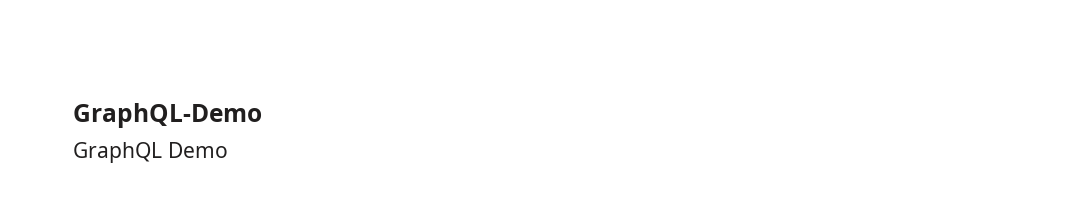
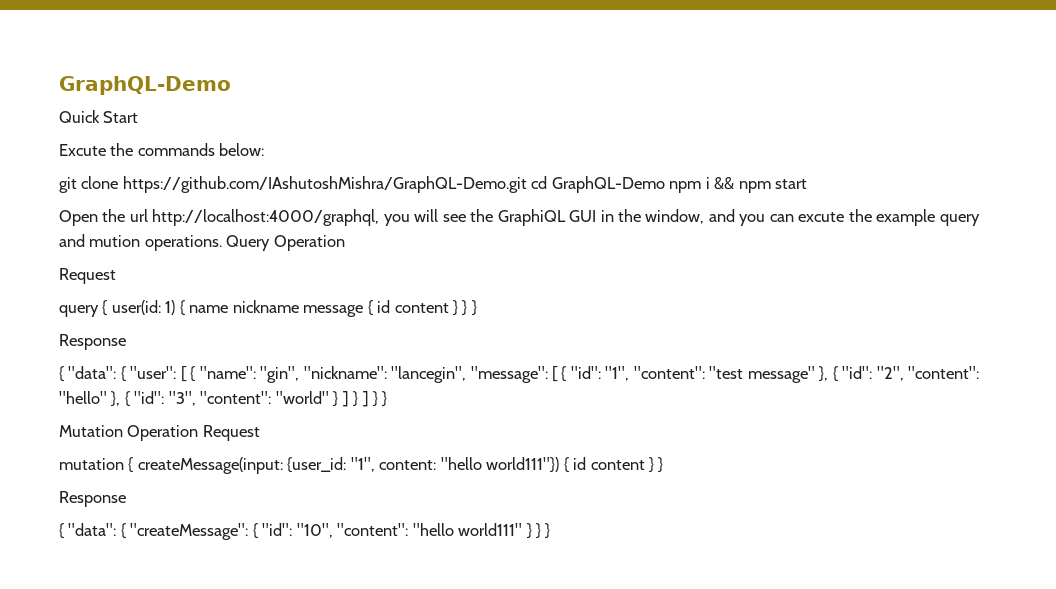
[73,142,228,163] GraphQL Demo -> [59,110,139,123] [59,143,265,156] [59,176,808,193] [59,209,980,226] [59,234,345,251] [59,268,116,284] [59,300,477,317] [59,334,126,350] [59,366,980,383] [59,391,388,407] [59,425,260,441] [59,457,664,474] [59,491,126,507] [59,523,551,540] Quick Start // Excute the commands below: // git clone https://github.com/IAshutoshMishra/GraphQL-Demo.git cd GraphQL-Demo npm i && npm start // Open the url http://localhost:4000/graphql, you will see the GraphiQL GUI in the window, and you can excute the example query and mution operations. Query Operation // Request // query { user(id: 1) { name nickname message { id content } } } // Response // { "data": { "user": [ { "name": "gin", "nickname": "lancegin", "message": [ { "id": "1", "content": "test message" }, { "id": "2", "content": "hello" }, { "id": "3", "content": "world" } ] } ] } } // Mutation Operation Request // mutation { createMessage(input: {user_id: "1", content: "hello world111"}) { id content } } // Response // { "data": { "createMessage": { "id": "10", "content": "hello world111" } } }

